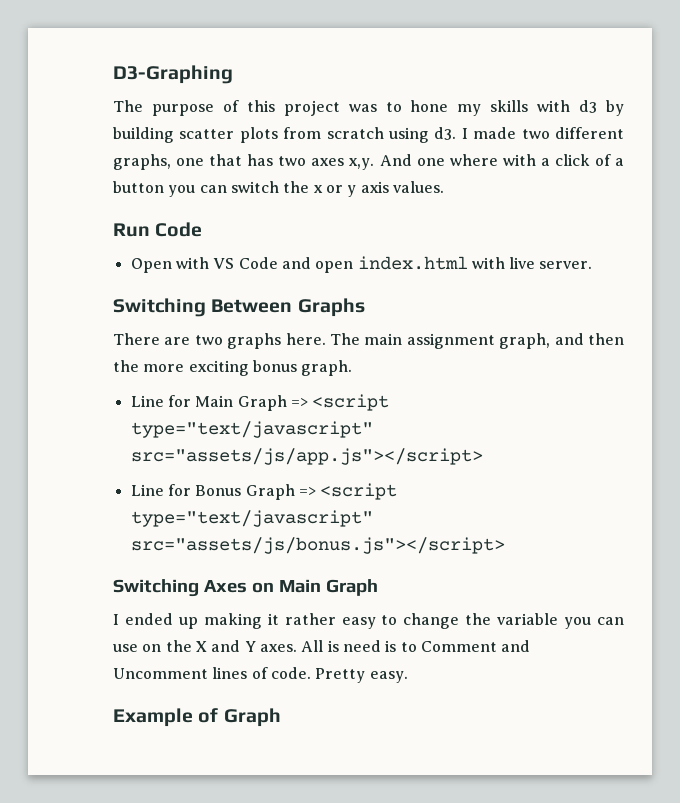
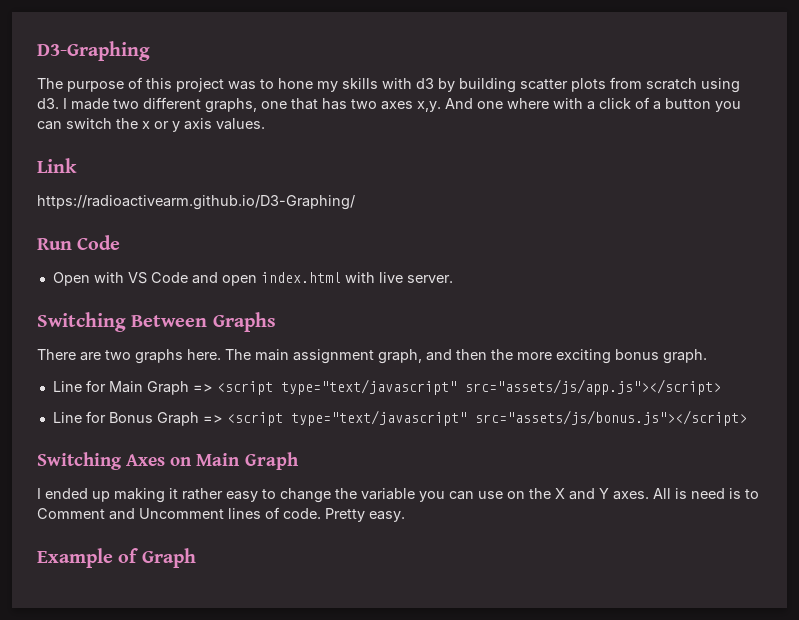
(444, 187) none -> [37,158,77,173] [37,195,355,210] // Link // https://radioactivearm.github.io/D3-Graphing/

